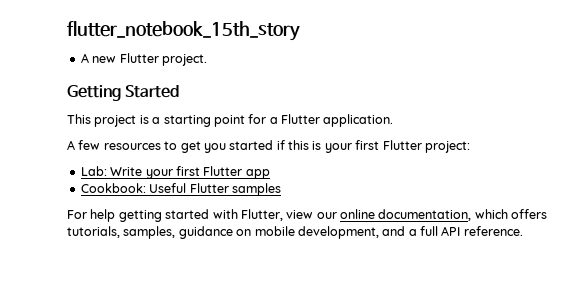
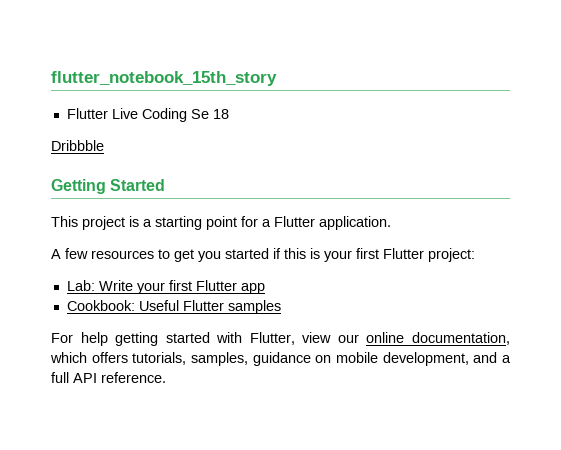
[80,53,207,66] A new Flutter project. -> [66,108,229,122] [51,140,104,151] Flutter Live Coding Se 18 // Dribbble

